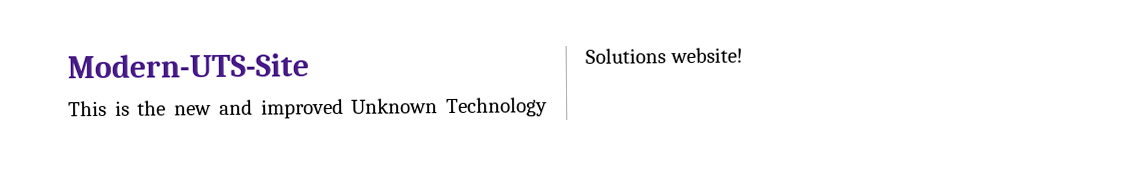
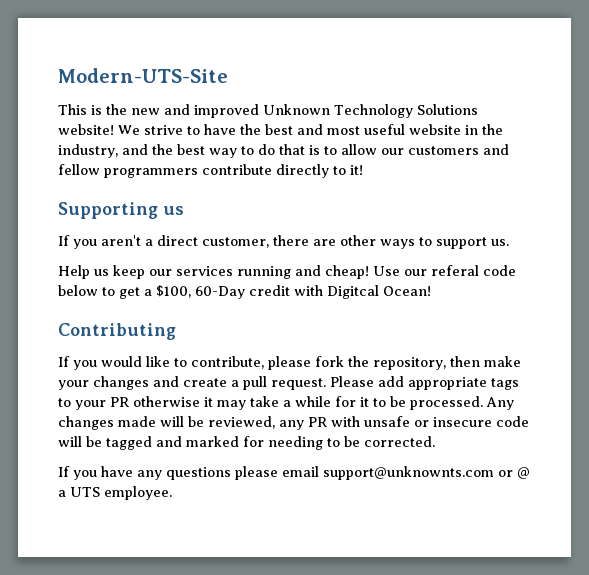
(743, 55) none -> [118,124,503,135] [58,144,509,158] [58,164,363,178] [58,202,184,219] [58,235,509,249] [58,265,516,279] [58,285,431,299] [58,323,176,340] [58,356,521,370] [58,376,519,390] [58,396,514,410] [58,416,529,430] [58,436,435,450] [58,466,530,480] [58,486,172,500] We strive to have the best and most useful website in the industry, and the best way to do that is to allow our customers and fellow programmers contribute directly to it! // Supporting us // If you aren't a direct customer, there are other ways to support us. // Help us keep our services running and cheap! Use our referal code below to get a $100, 60-Day credit with Digitcal Ocean! // Contributing // If you would like to contribute, please fork the repository, then make your changes and create a pull request. Please add appropriate tags to your PR otherwise it may take a while for it to be processed. Any changes made will be reviewed, any PR with unsafe or insecure code will be tagged and marked for needing to be corrected. // If you have any questions please email support@unknownts.com or @ a UTS employee.

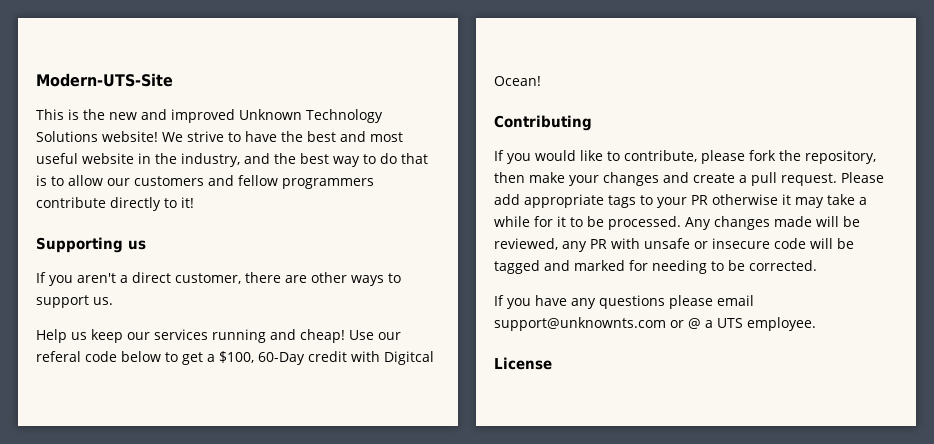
(172, 493) none -> [494,357,552,370] // License

